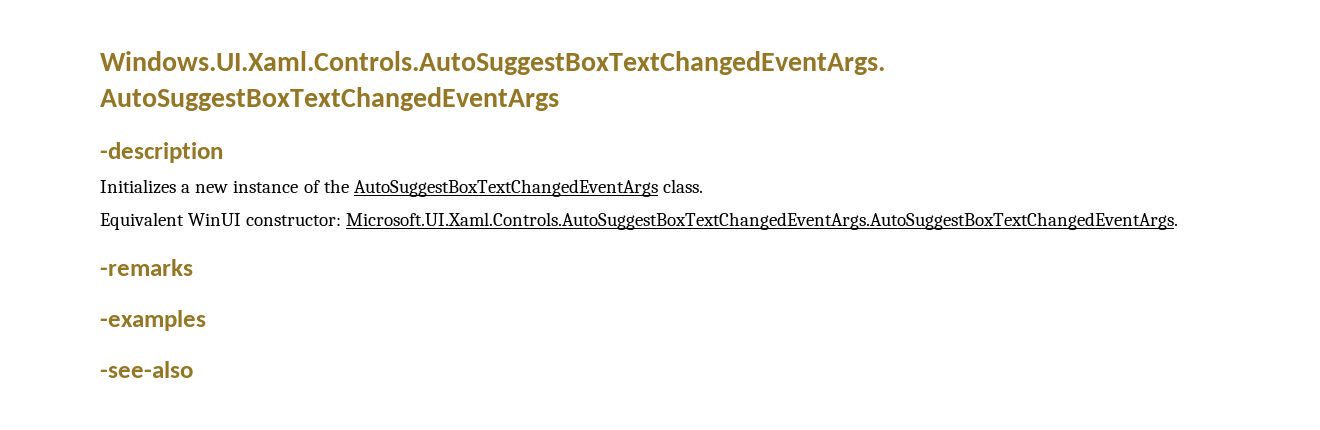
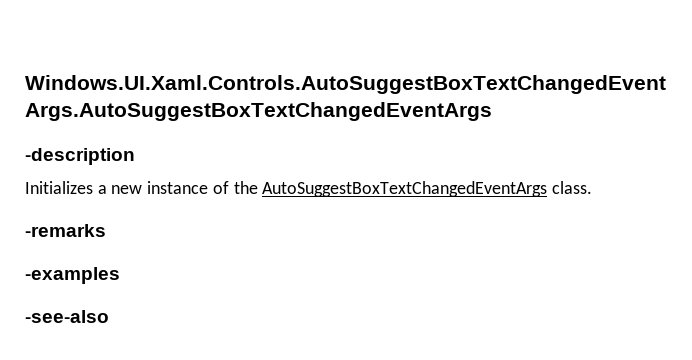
[100,212,1179,230] // Equivalent WinUI constructor: Microsoft.UI.Xaml.Controls.AutoSuggestBoxTextChangedEventArgs.AutoSuggestBoxTextChangedEventArgs. -> (593, 187) none

